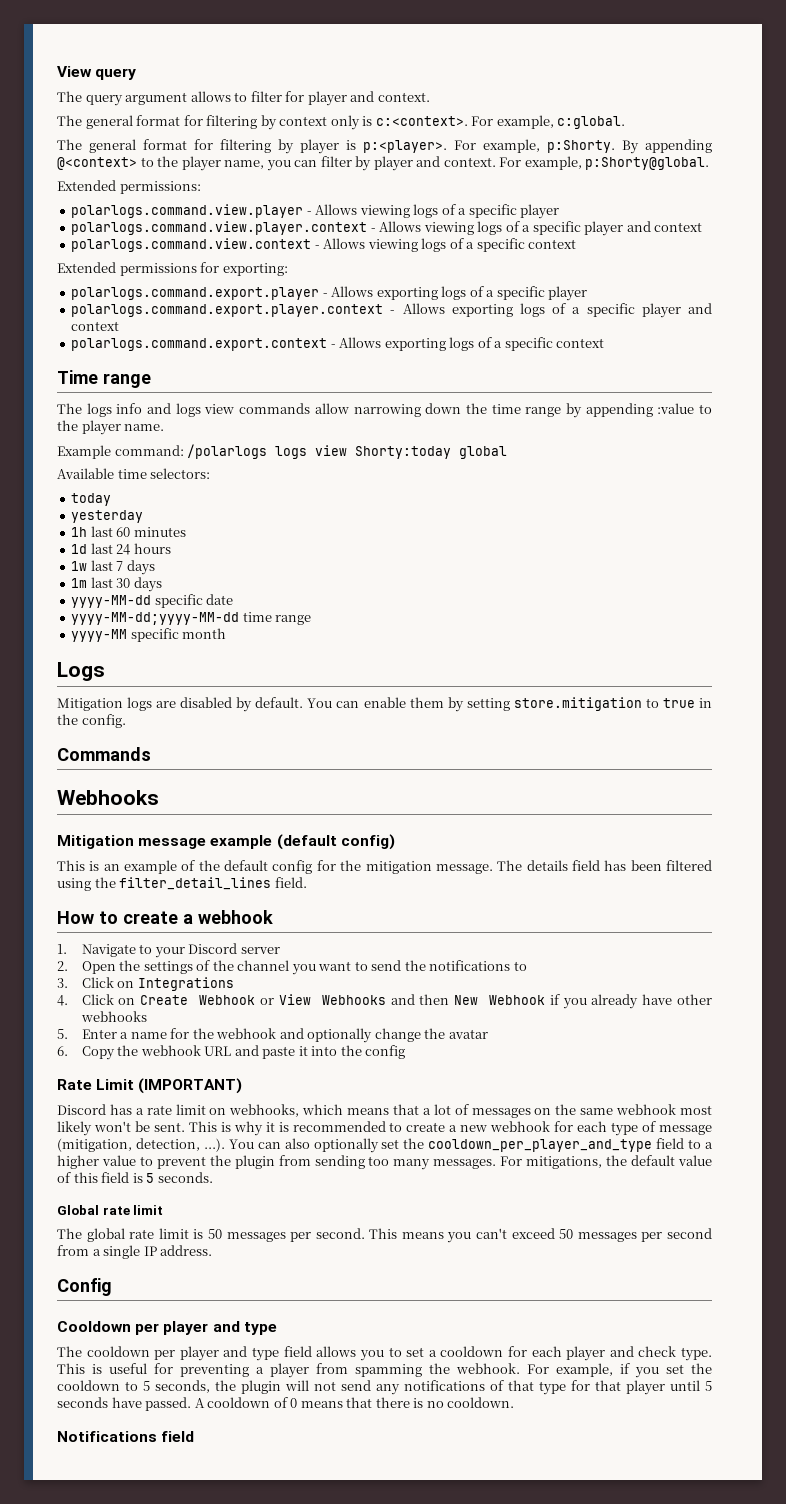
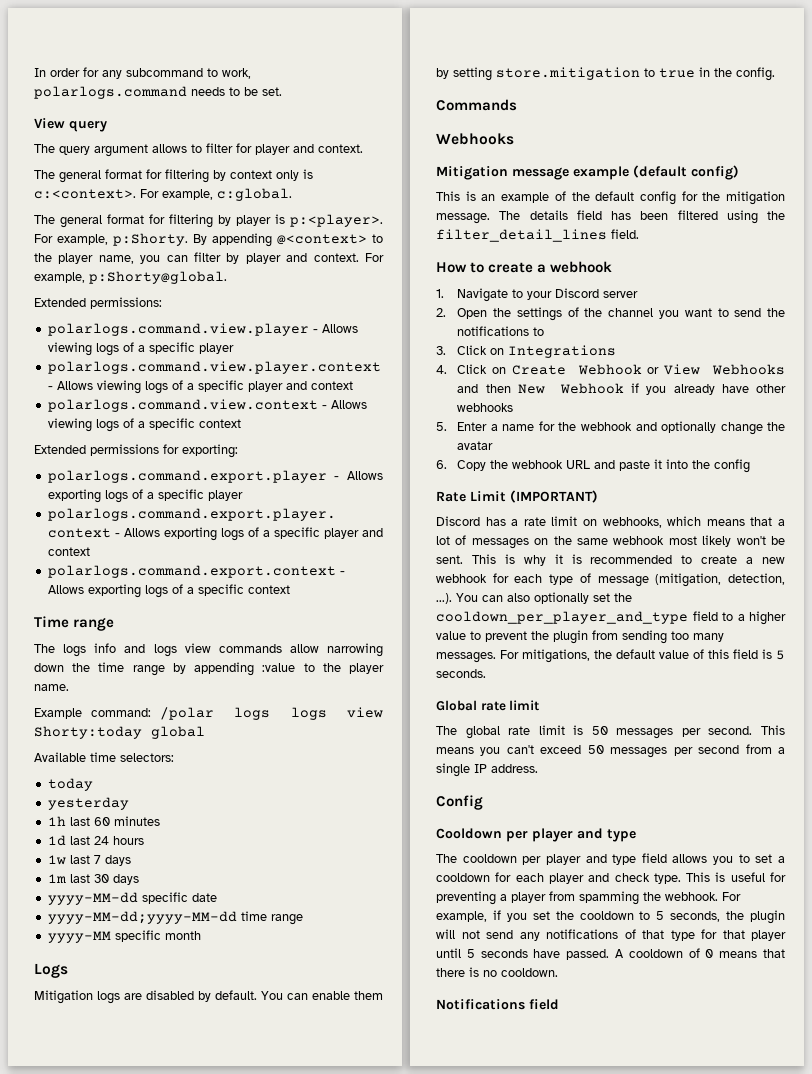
(57, 71) none -> [34,67,251,79] [34,86,282,99] In order for any subcommand to work, polarlogs.command needs to be set. //
[187,444,268,459] /polarlogs -> [160,707,271,720] /polar logs

